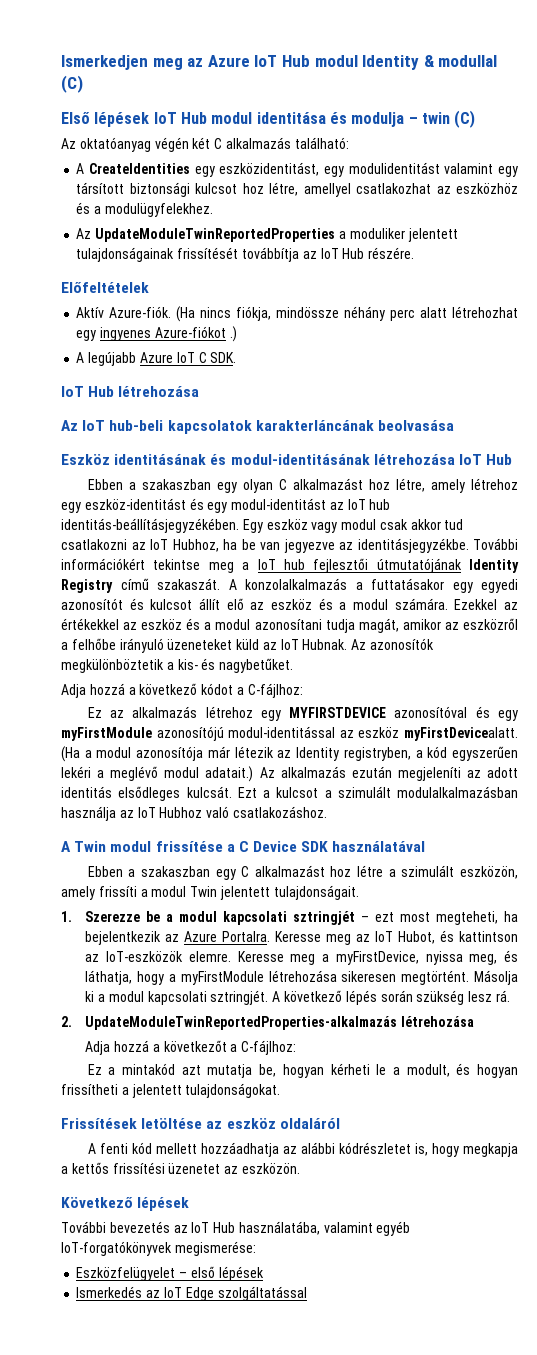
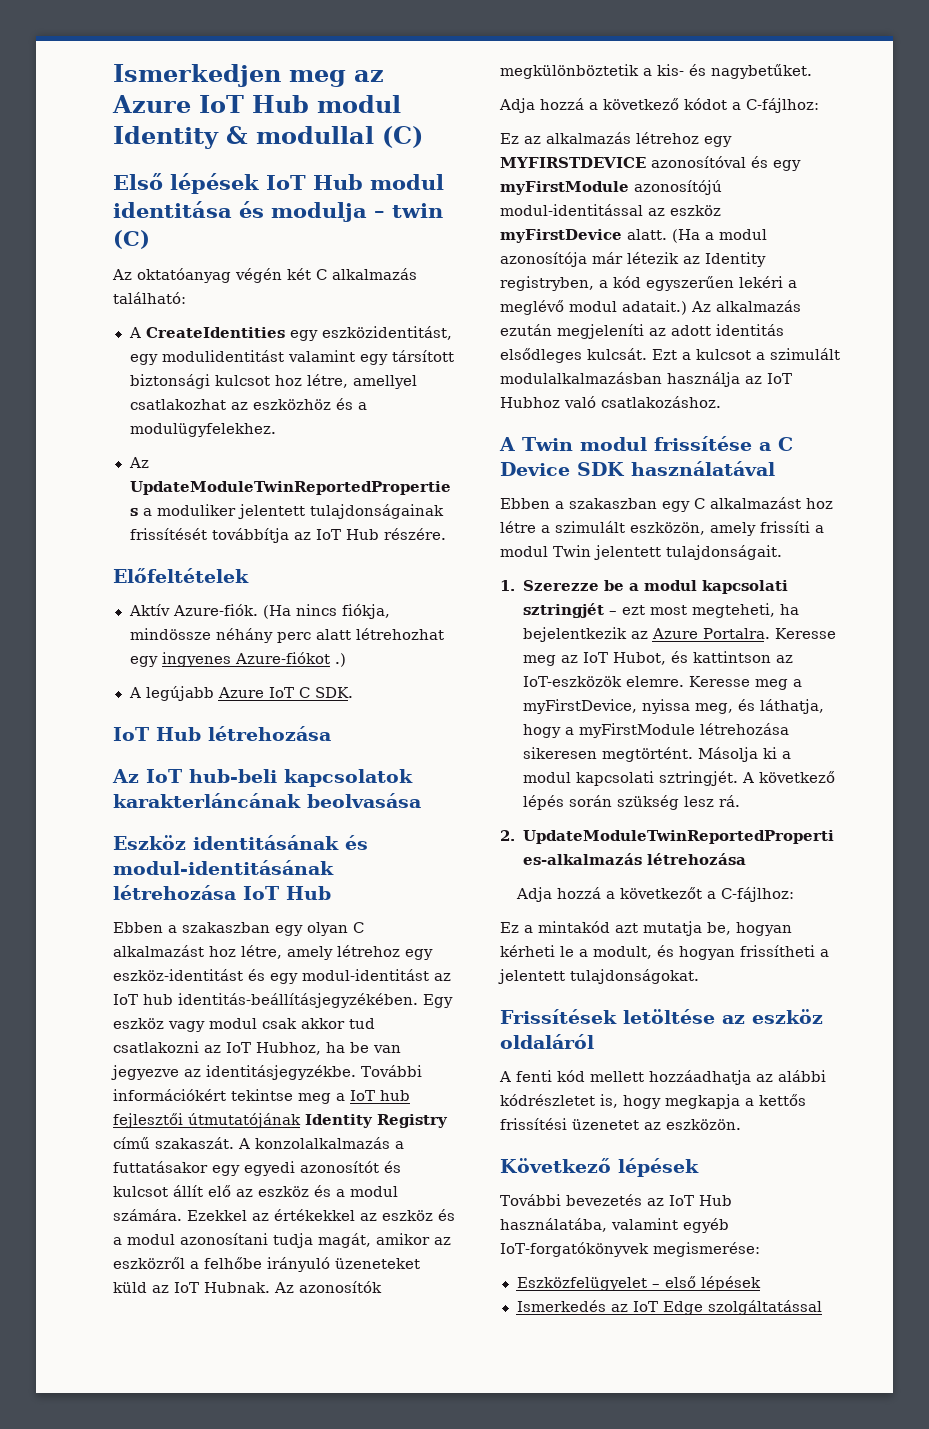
[404,727,519,741] myFirstDevicealatt. -> [500,229,667,243] myFirstDevice alatt.

